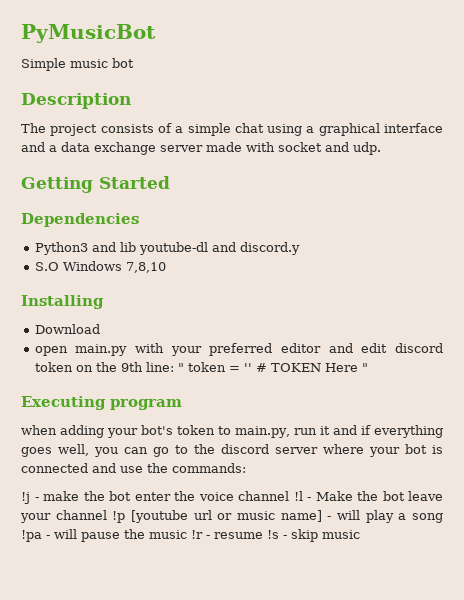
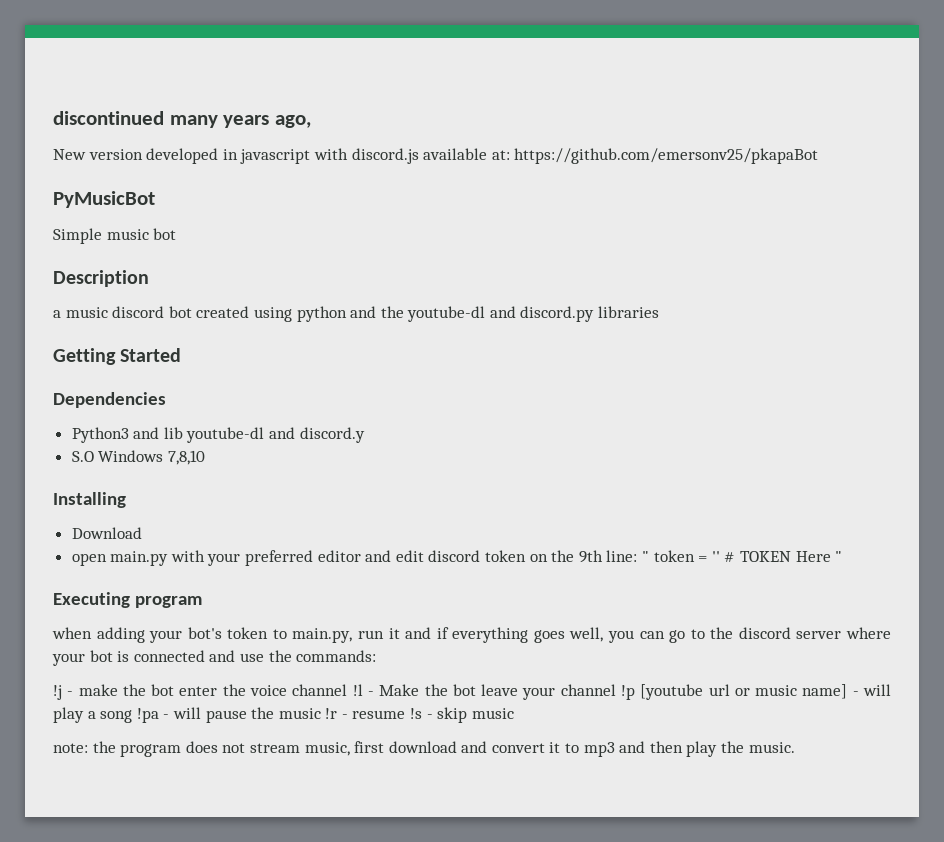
(21, 33) none -> [53,111,311,128] [53,148,819,164] discontinued many years ago, // New version developed in javascript with discord.js available at: https://github.com/emersonv25/pkapaBot //
[21,123,444,136] [21,142,381,155] The project consists of a simple chat using a graphical interface and a data exchange server made with socket and udp. -> [53,306,660,322] a music discord bot created using python and the youtube-dl and discord.py libraries
(360, 534) none -> [53,741,795,757] // note: the program does not stream music, first download and convert it to mp3 and then play the music.

